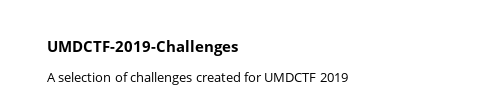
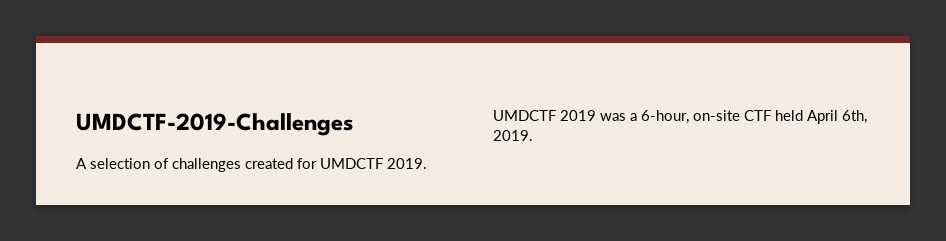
[319,73,348,82] 2019 -> [387,158,427,169] [493,110,867,124] [493,130,533,141] 2019. UMDCTF 2019 was a 6-hour, on-site CTF held April 6th, 2019.

